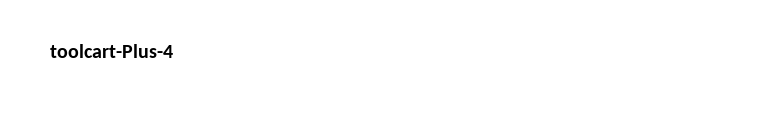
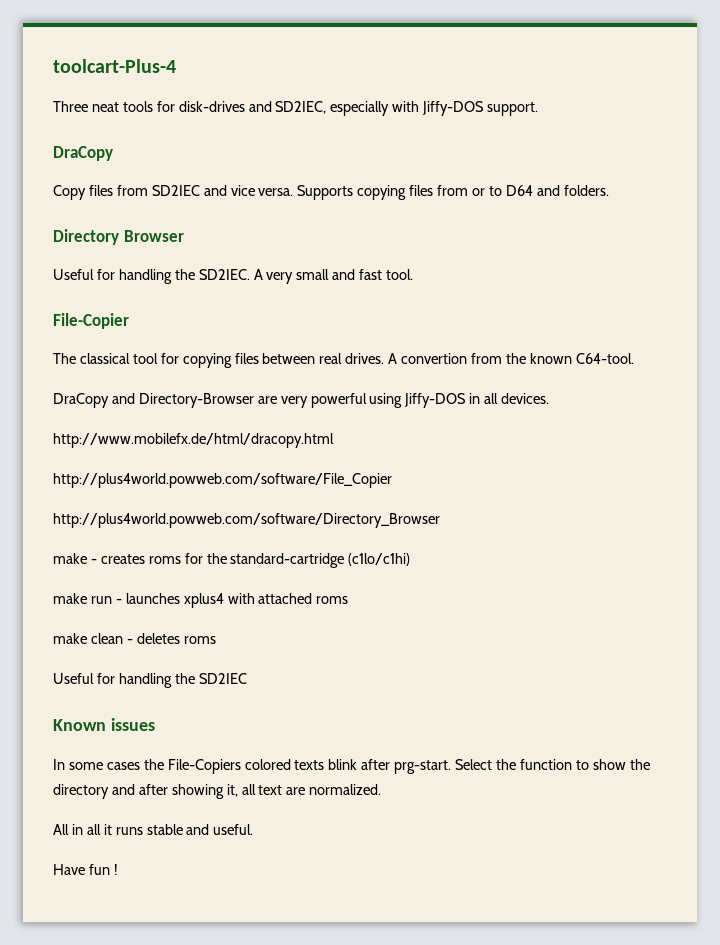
(173, 51) none -> [53,101,539,116] [53,146,113,161] [53,185,609,200] [53,229,184,245] [53,269,414,284] [53,313,129,329] [53,353,634,368] [53,393,550,408] [53,433,334,448] [53,473,392,488] [53,513,440,528] [53,553,411,568] [53,593,349,608] [53,633,216,644] [53,673,247,688] [53,718,155,731] [53,759,650,774] [53,784,382,799] [53,824,254,835] [53,864,118,875] // Three neat tools for disk-drives and SD2IEC, especially with Jiffy-DOS support. // DraCopy // Copy files from SD2IEC and vice versa. Supports copying files from or to D64 and folders. // Directory Browser // Useful for handling the SD2IEC. A very small and fast tool. // File-Copier // The classical tool for copying files between real drives. A convertion from the known C64-tool. // DraCopy and Directory-Browser are very powerful using Jiffy-DOS in all devices. // http://www.mobilefx.de/html/dracopy.html // http://plus4world.powweb.com/software/File_Copier // http://plus4world.powweb.com/software/Directory_Browser // make - creates roms for the standard-cartridge (c1lo/c1hi) // make run - launches xplus4 with attached roms // make clean - deletes roms // Useful for handling the SD2IEC // Known issues // In some cases the File-Copiers colored texts blink after prg-start. Select the function to show the directory and after showing it, all text are normalized. // All in all it runs stable and useful. // Have fun !

